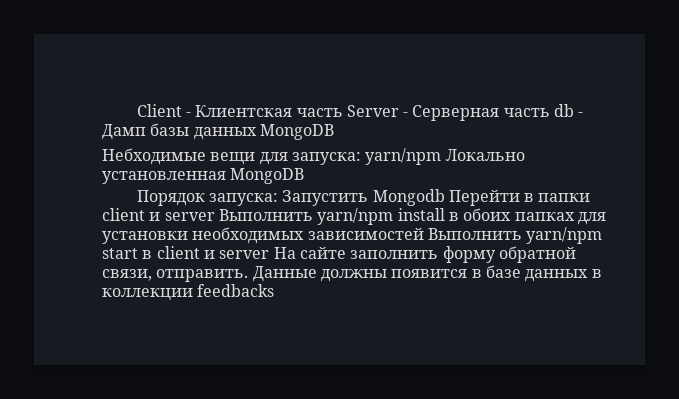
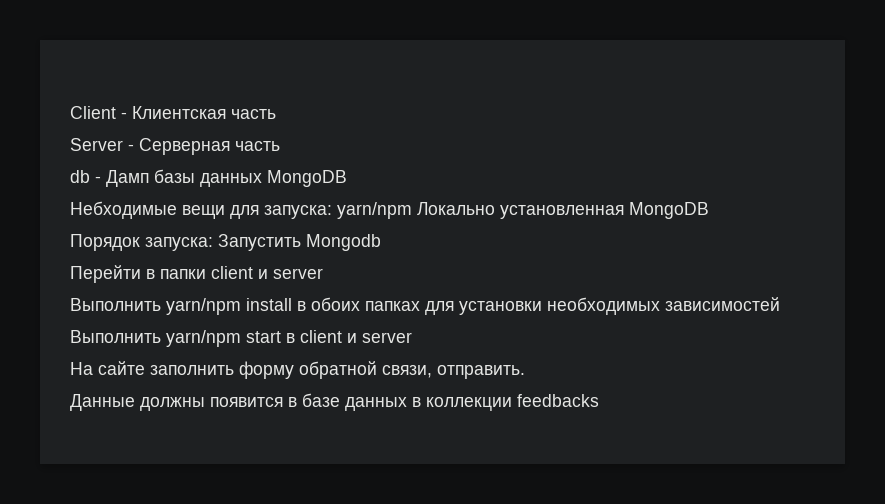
(343, 112) none -> (276, 114) //
(550, 112) none -> (280, 146) //
(445, 197) none -> (381, 242) //
(215, 216) none -> (323, 273) //
(424, 234) none -> (780, 304) //
(270, 254) none -> (412, 337) //
(249, 275) none -> (525, 372) //

